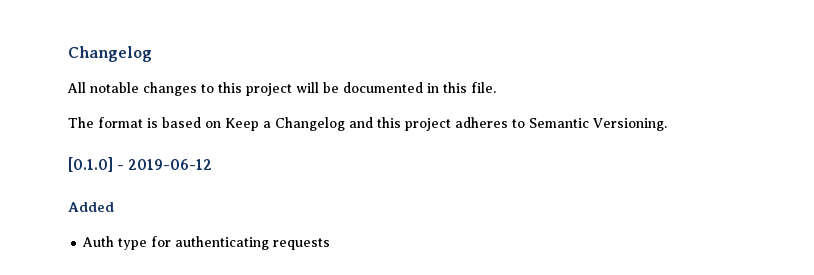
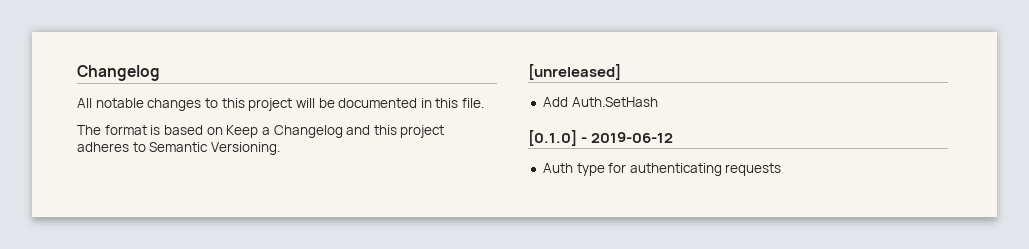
(667, 124) none -> [528,64,621,80] [542,97,658,107] // [unreleased] // Add Auth.SetHash
[68,202,114,212] // Added -> (674, 137) none

